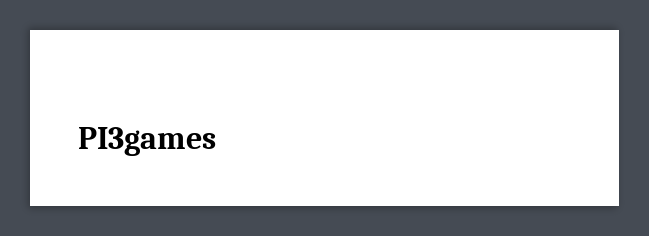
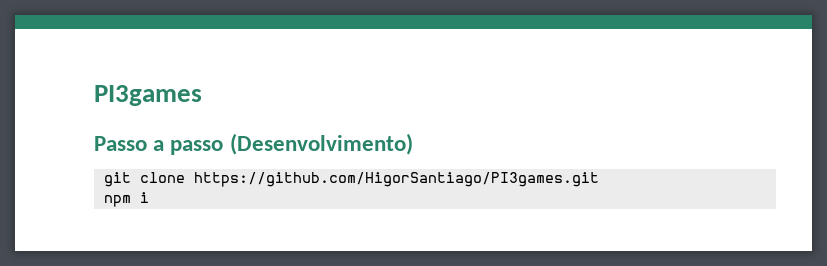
(216, 141) none -> [94,133,413,155] [104,172,600,187] [104,192,150,207] // Passo a passo (Desenvolvimento) // git clone https://github.com/HigorSantiago/PI3games.git // npm i

